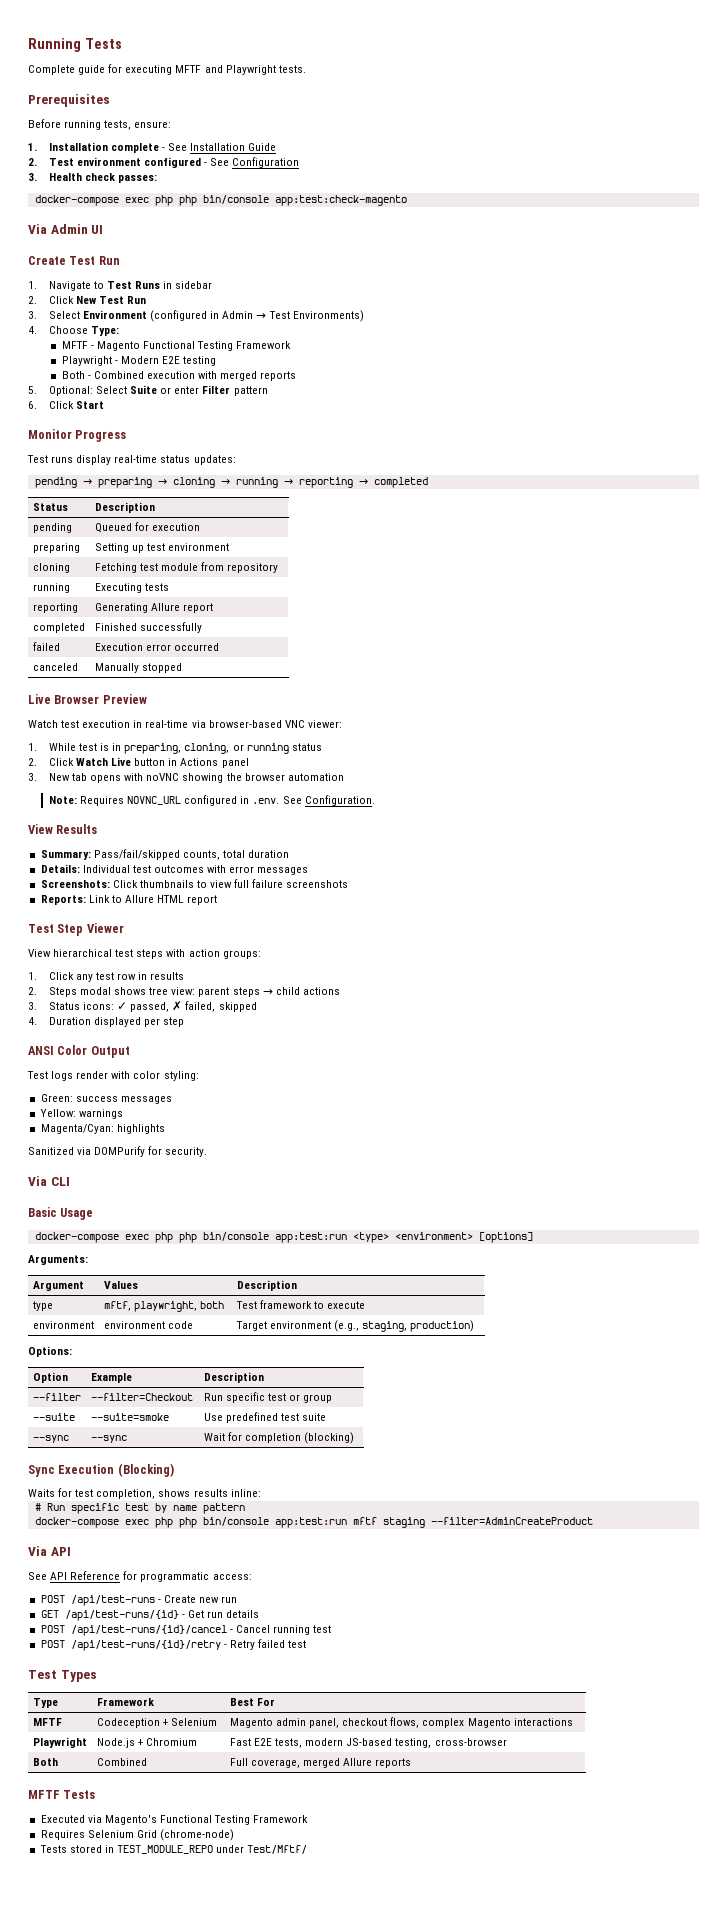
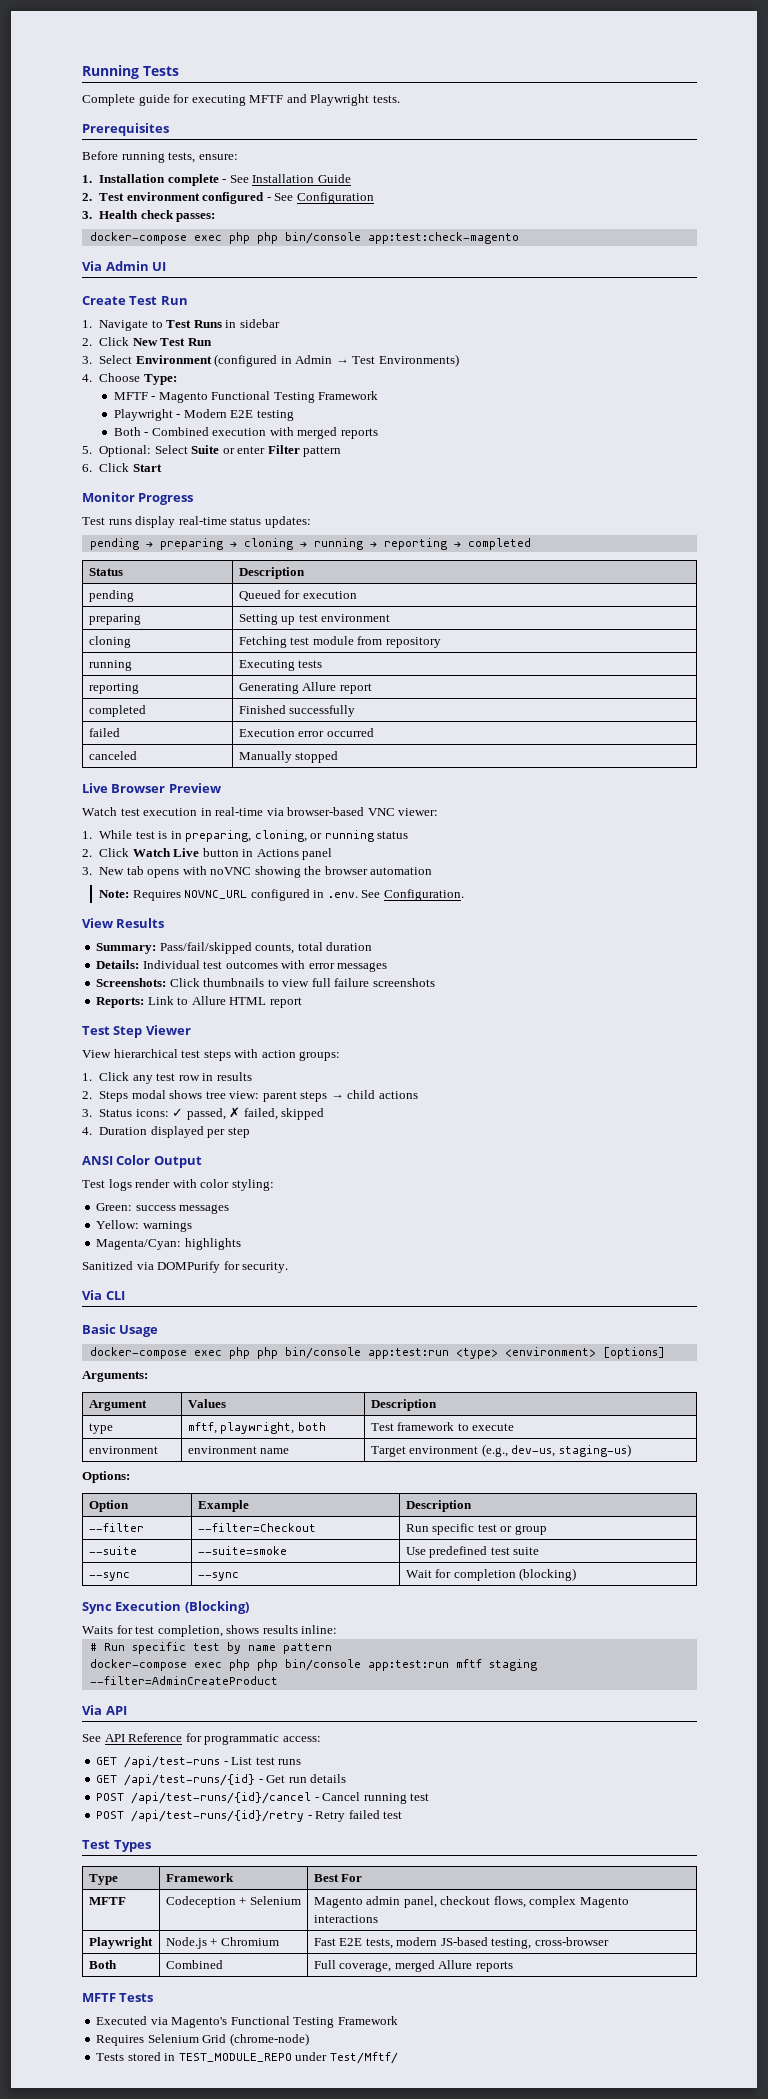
[168,1321,194,1329] code -> [260,1448,290,1454] name
[362,1320,475,1332] staging, production) -> [511,1444,631,1457] dev-us, staging-us)
[40,1595,65,1603] POST -> [96,1757,118,1765] GET
[163,1595,238,1603] Create new run -> [231,1757,302,1765] List test runs

